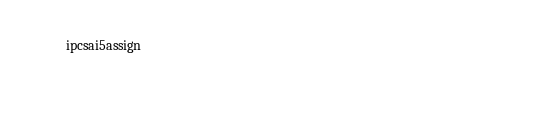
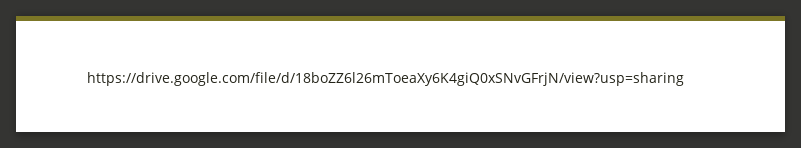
[66,40,141,53] ipcsai5assign -> [87,72,684,86] https://drive.google.com/file/d/18boZZ6l26mToeaXy6K4giQ0xSNvGFrjN/view?usp=sharing

